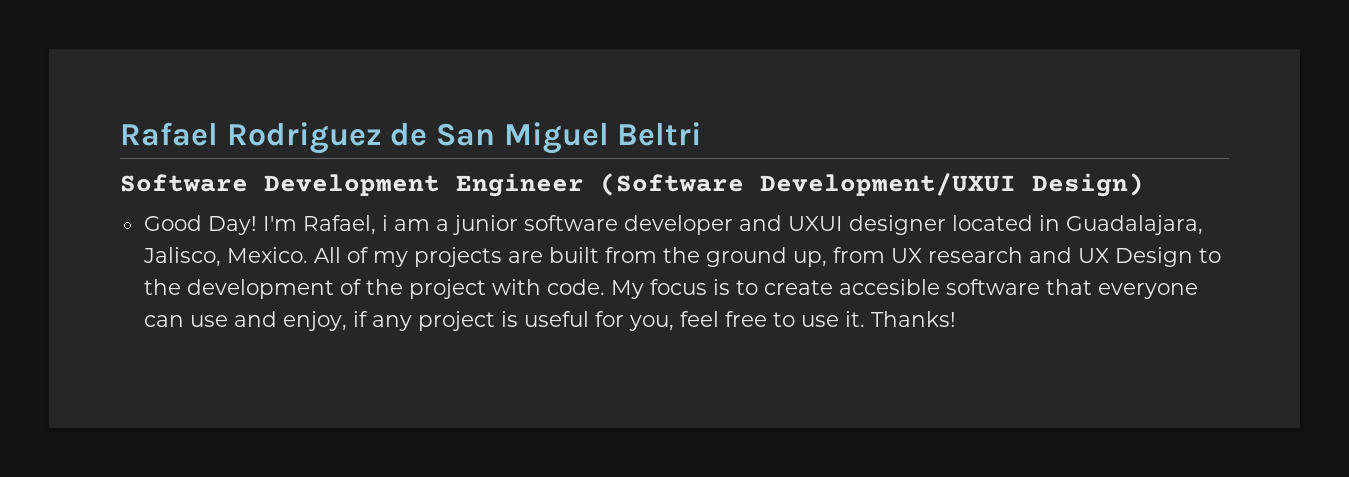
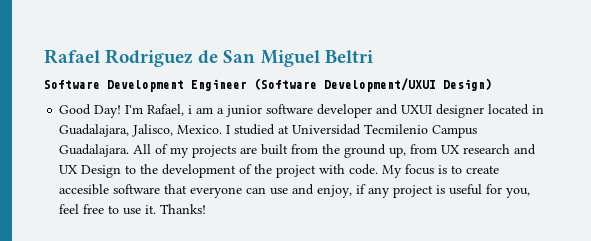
(308, 255) none -> [226,124,478,138] [59,144,130,157] I studied at Universidad Tecmilenio Campus Guadalajara.

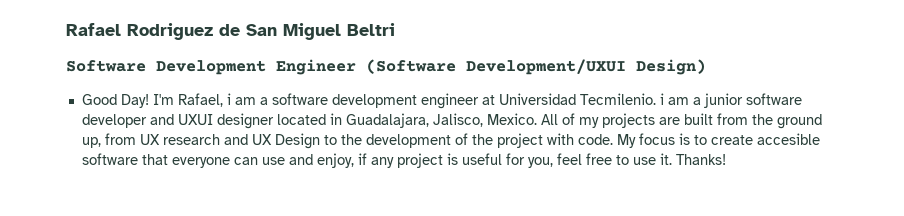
(225, 111) none -> [271,93,701,109] software development engineer at Universidad Tecmilenio. i am a
[226,124,478,138] [59,144,130,157] I studied at Universidad Tecmilenio Campus Guadalajara. -> (537, 119) none

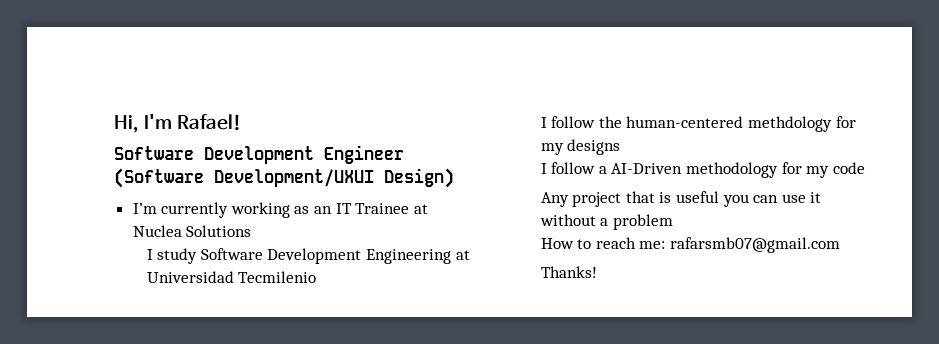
[66,23,395,40] Rafael Rodriguez de San Miguel Beltri -> [114,114,241,133] Hi, I'm Rafael!
[81,93,802,109] [81,113,822,129] [81,133,820,149] [81,153,672,168] Good Day! I'm Rafael, i am a software development engineer at Universidad Tecmilenio. i am a junior software developer and UXUI designer located in Guadalajara, Jalisco, Mexico. All of my projects are built from the ground up, from UX research and UX Design to the development of the project with code. My focus is to create accesible software that everyone can use and enjoy, if any project is useful for you, feel free to use it. -> [132,202,428,218] [132,225,252,237] [146,248,470,264] [146,271,317,283] [540,116,856,132] [540,139,621,155] [540,162,865,178] [540,191,822,207] [539,214,673,230] [540,237,840,253] I’m currently working as an IT Trainee at Nuclea Solutions // I study Software Development Engineering at Universidad Tecmilenio // I follow the human-centered methdology for my designs // I follow a AI-Driven methodology for my code // Any project that is useful you can use it without a problem // How to reach me: rafarsmb07@gmail.com //

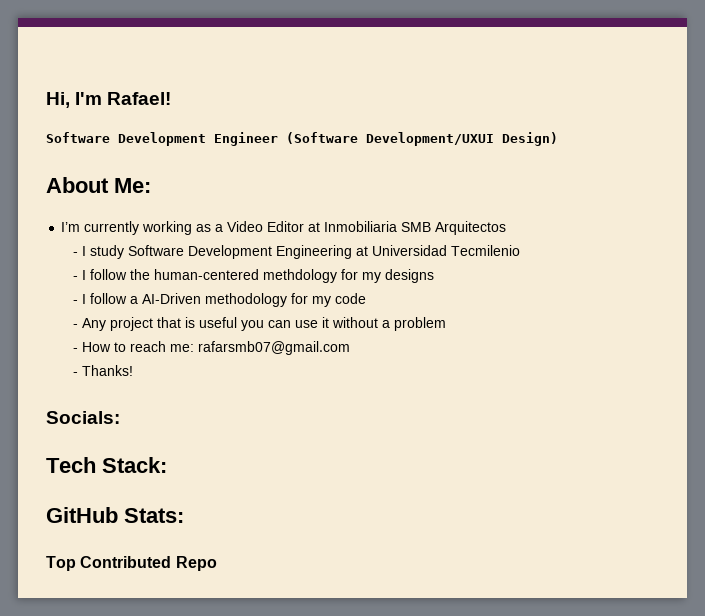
(454, 178) none -> [46,177,151,193] // About Me:
[314,203,428,214] [132,225,252,237] an IT Trainee at Nuclea Solutions // -> [215,221,507,235] [73,252,79,256] a Video Editor at Inmobiliaria SMB Arquitectos // -
(317, 277) none -> [73,276,79,280] -
(621, 147) none -> [73,300,79,304] -
(865, 168) none -> [73,324,79,328] -
(673, 222) none -> [73,348,79,352] -
(840, 245) none -> [73,372,79,376] -
(597, 272) none -> [46,411,120,424] [46,457,167,473] [46,507,184,523] [46,556,217,571] // Socials: // Tech Stack: // GitHub Stats: // Top Contributed Repo

